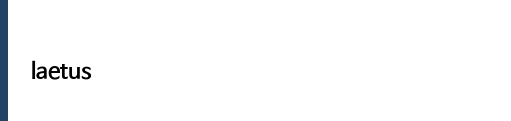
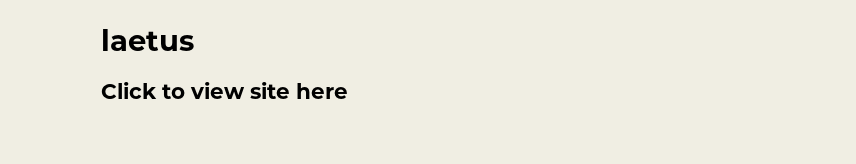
(92, 70) none -> [101,82,348,99] // Click to view site here

